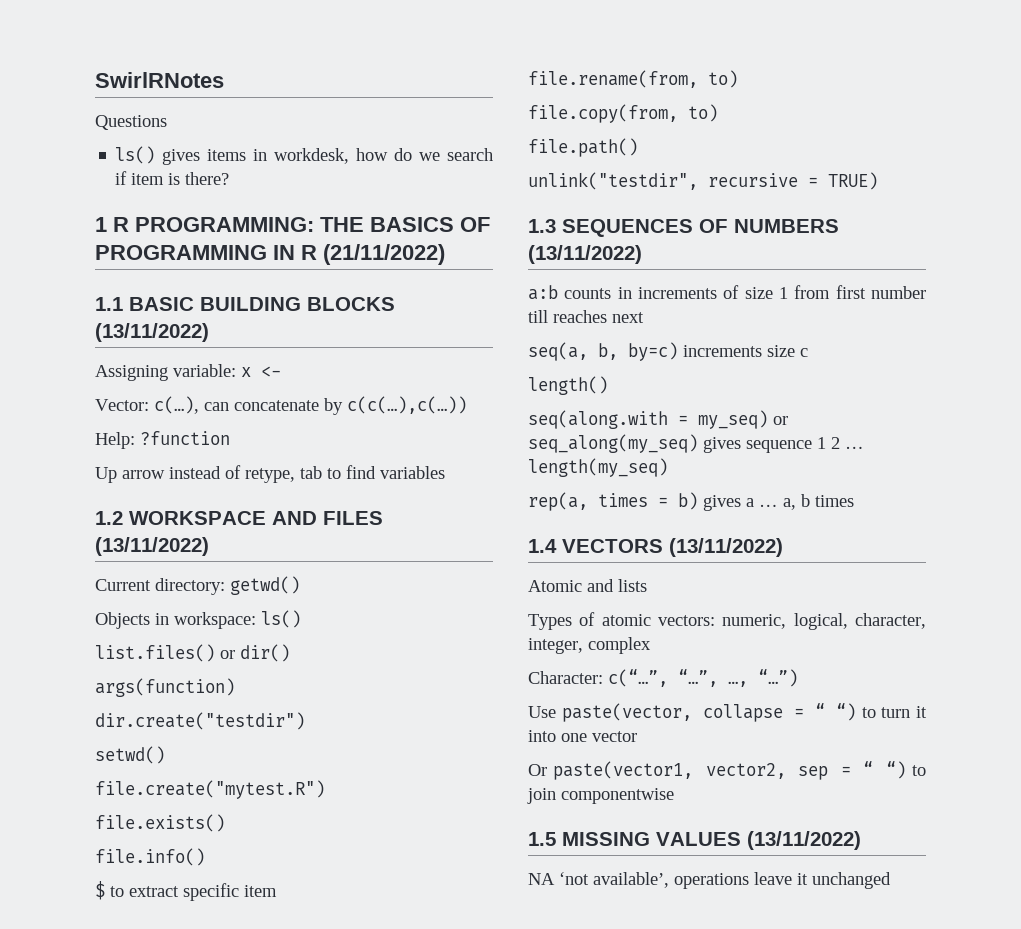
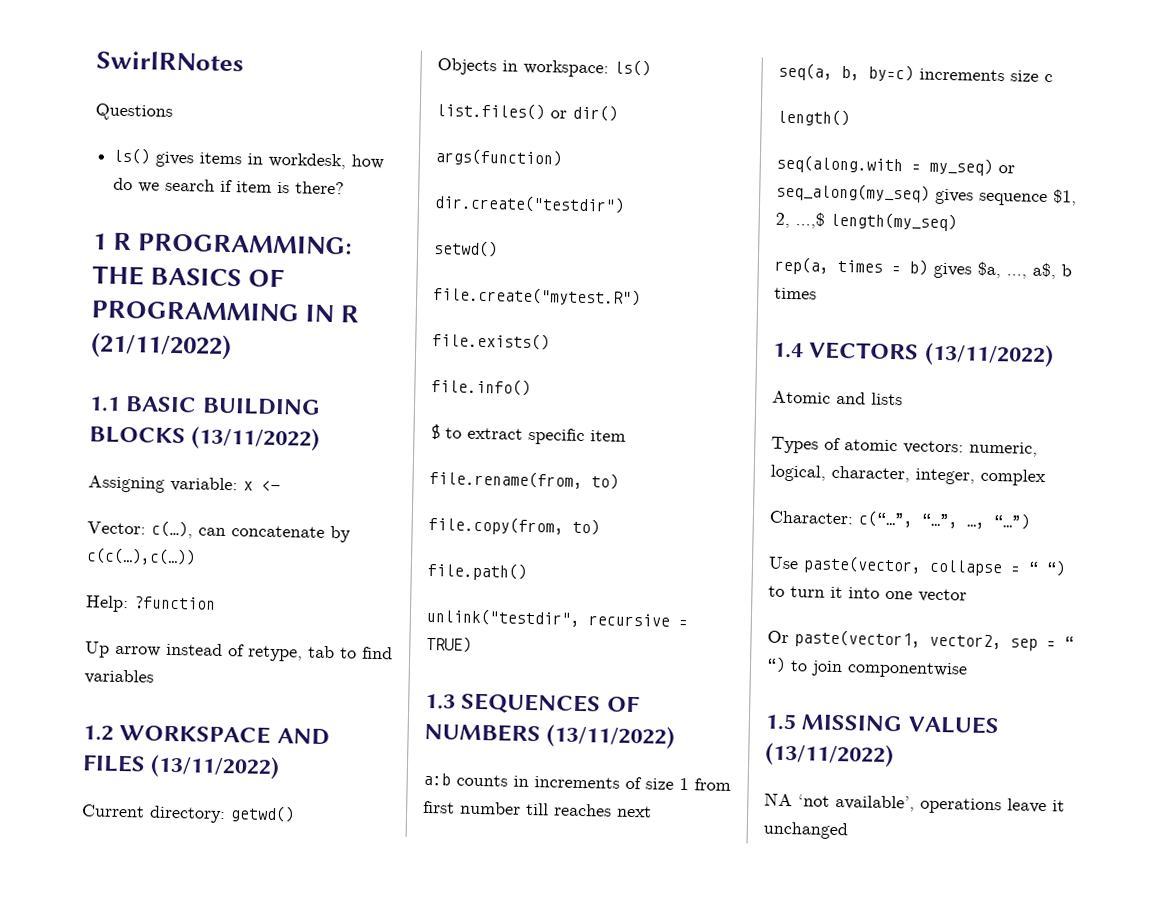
[817,437,864,449] 1 2 … -> [1053,189,1077,206] [775,212,825,229] $1, 2, …,$
[746,498,796,510] a … a, -> [977,261,1056,280] $a, …, a$,

